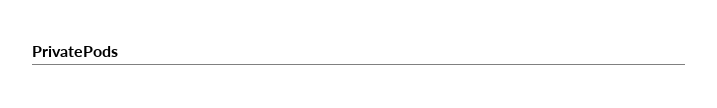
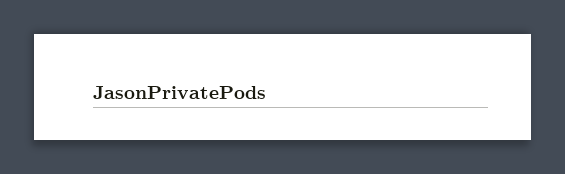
[32,46,118,57] PrivatePods -> [93,86,266,99] JasonPrivatePods

